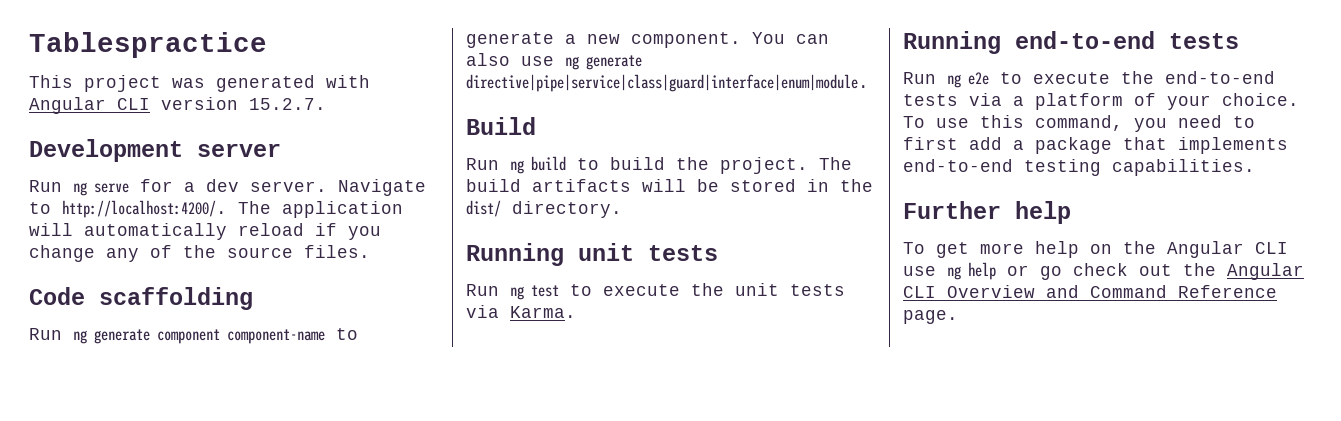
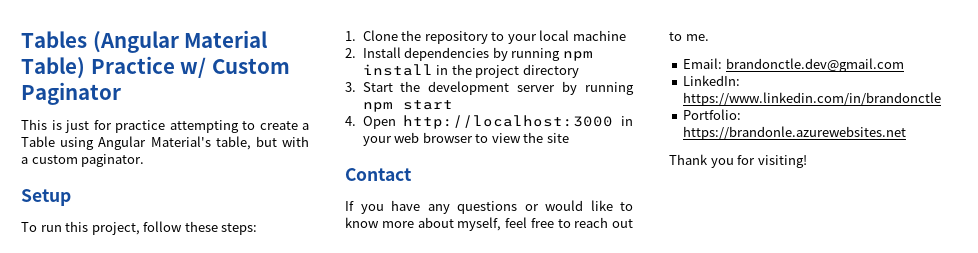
[29,32,267,58] [29,75,370,92] [29,97,326,114] [29,139,281,162] [29,179,426,196] [29,200,403,218] [29,223,381,240] [29,245,370,262] [29,287,253,310] [29,328,358,344] [466,32,829,48] [466,53,642,70] [466,74,869,92] [466,117,536,135] [466,156,852,174] [466,179,873,192] [466,200,622,218] [466,243,718,266] [466,283,845,300] [466,305,576,318] [903,31,1239,54] [903,71,1275,88] [903,93,1299,110] [903,115,1255,132] [903,137,1288,154] [903,159,1255,176] [903,201,1071,224] [903,241,1288,258] [903,262,1304,280] [903,285,1277,298] [903,310,958,324] Tablespractice // This project was generated with Angular CLI version 15.2.7. // Development server // Run ng serve for a dev server. Navigate to http://localhost:4200/. The application will automatically reload if you change any of the source files. // Code scaffolding // Run ng generate component component-name to generate a new component. You can also use ng generate directive|pipe|service|class|guard|interface|enum|module. // Build // Run ng build to build the project. The build artifacts will be stored in the dist/ directory. // Running unit tests // Run ng test to execute the unit tests via Karma. // Running end-to-end tests // Run ng e2e to execute the end-to-end tests via a platform of your choice. To use this command, you need to first add a package that implements end-to-end testing capabilities. // Further help // To get more help on the Angular CLI use ng help or go check out the Angular CLI Overview and Command Reference page. -> [21,30,268,53] [21,56,290,79] [21,82,121,105] [21,119,309,133] [21,136,309,150] [21,154,145,167] [21,189,71,206] [21,221,258,235] [345,30,626,44] [345,47,593,61] [362,64,579,78] [345,81,634,95] [362,100,453,112] [345,115,633,129] [362,132,569,146] [345,168,412,181] [345,200,633,214] [345,217,633,231] [669,32,709,41] [683,58,904,72] [683,75,741,86] [683,92,942,106] [683,109,742,120] [683,126,907,140] [669,154,807,168] Tables (Angular Material Table) Practice w/ Custom Paginator // This is just for practice attempting to create a Table using Angular Material's table, but with a custom paginator. // Setup // To run this project, follow these steps: // 1. Clone the repository to your local machine // 2. Install dependencies by running npm install in the project directory // 3. Start the development server by running npm start // 4. Open http://localhost:3000 in your web browser to view the site // Contact // If you have any questions or would like to know more about myself, feel free to reach out to me. // Email: brandonctle.dev@gmail.com // LinkedIn: https://www.linkedin.com/in/brandonctle // Portfolio: https://brandonle.azurewebsites.net // Thank you for visiting!

